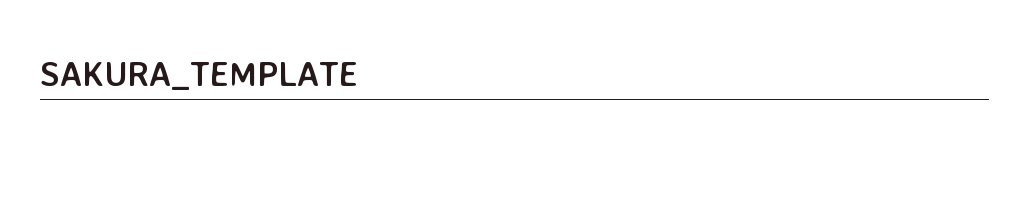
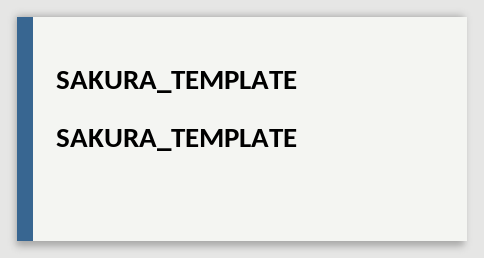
[40,62,358,90] SAKURA_TEMPLATE -> [56,71,297,93] [56,129,297,151] SAKURA_TEMPLATE // SAKURA_TEMPLATE

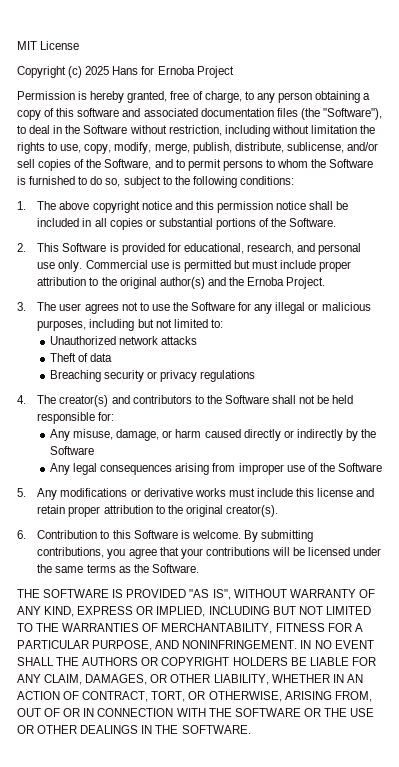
[56,71,297,93] [56,129,297,151] SAKURA_TEMPLATE // SAKURA_TEMPLATE -> [17,41,80,50] [17,66,234,78] [17,91,371,103] [17,108,382,120] [17,125,376,137] [17,142,378,154] [17,159,374,171] [17,176,294,188] [17,201,349,213] [37,218,337,230] [17,243,362,255] [37,260,352,272] [37,277,326,289] [17,302,371,314] [37,319,223,331] [49,336,198,345] [49,353,113,362] [49,370,256,382] [17,395,354,407] [37,412,115,424] [49,429,377,441] [49,446,94,455] [49,463,382,475] [17,488,375,500] [37,505,278,517] [17,530,314,542] [37,547,382,559] [37,564,199,573] [17,589,375,600] [17,606,371,617] [17,623,363,634] [17,640,374,651] [17,657,376,666] [17,674,363,685] [17,691,372,702] [17,708,375,717] [17,725,251,734] MIT License // Copyright (c) 2025 Hans for Ernoba Project // Permission is hereby granted, free of charge, to any person obtaining a copy of this software and associated documentation files (the "Software"), to deal in the Software without restriction, including without limitation the rights to use, copy, modify, merge, publish, distribute, sublicense, and/or sell copies of the Software, and to permit persons to whom the Software is furnished to do so, subject to the following conditions: // 1. The above copyright notice and this permission notice shall be included in all copies or substantial portions of the Software. // 2. This Software is provided for educational, research, and personal use only. Commercial use is permitted but must include proper attribution to the original author(s) and the Ernoba Project. // 3. The user agrees not to use the Software for any illegal or malicious purposes, including but not limited to: // Unauthorized network attacks // Theft of data // Breaching security or privacy regulations // 4. The creator(s) and contributors to the Software shall not be held responsible for: // Any misuse, damage, or harm caused directly or indirectly by the Software // Any legal consequences arising from improper use of the Software // 5. Any modifications or derivative works must include this license and retain proper attribution to the original creator(s). // 6. Contribution to this Software is welcome. By submitting contributions, you agree that your contributions will be licensed under the same terms as the Software. // THE SOFTWARE IS PROVIDED "AS IS", WITHOUT WARRANTY OF ANY KIND, EXPRESS OR IMPLIED, INCLUDING BUT NOT LIMITED TO THE WARRANTIES OF MERCHANTABILITY, FITNESS FOR A PARTICULAR PURPOSE, AND NONINFRINGEMENT. IN NO EVENT SHALL THE AUTHORS OR COPYRIGHT HOLDERS BE LIABLE FOR ANY CLAIM, DAMAGES, OR OTHER LIABILITY, WHETHER IN AN ACTION OF CONTRACT, TORT, OR OTHERWISE, ARISING FROM, OUT OF OR IN CONNECTION WITH THE SOFTWARE OR THE USE OR OTHER DEALINGS IN THE SOFTWARE.

